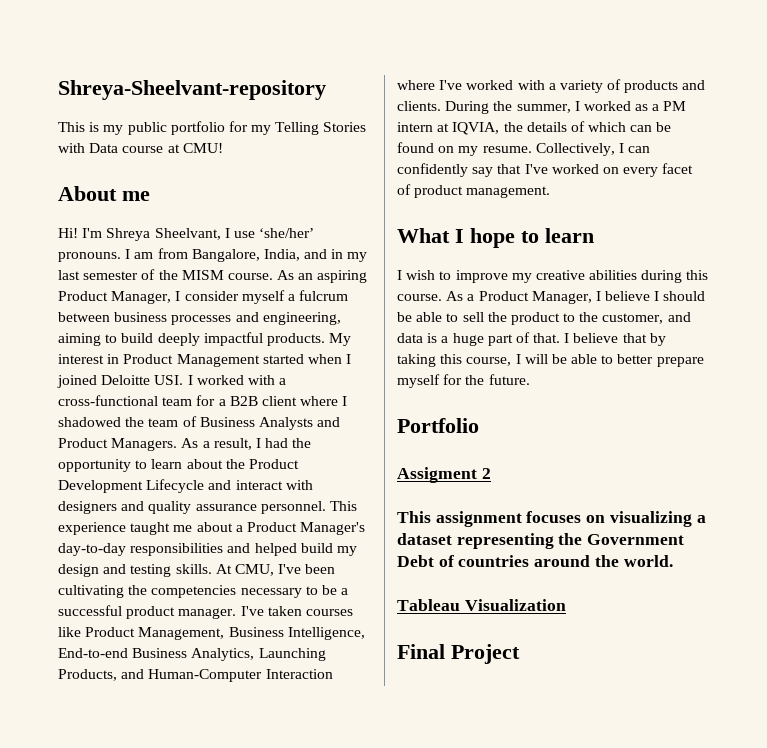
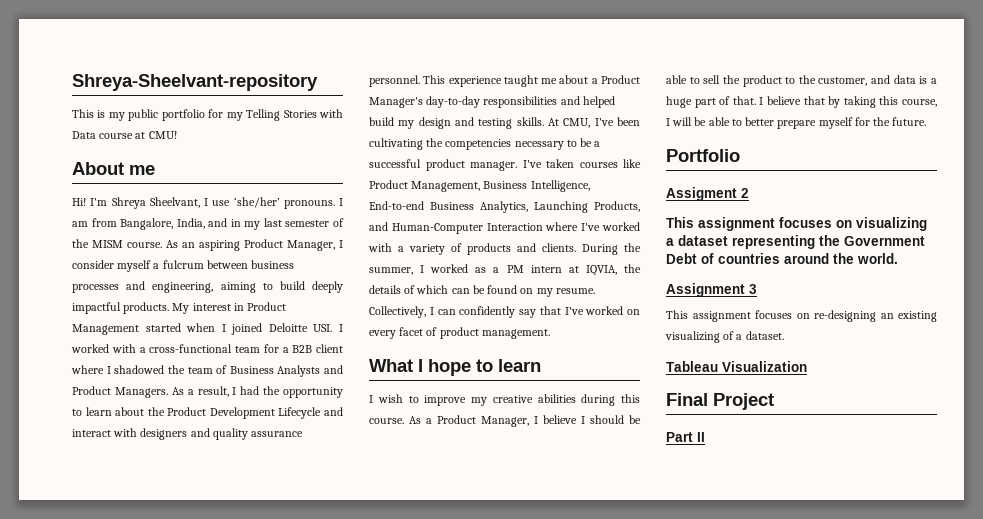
(673, 561) none -> [666,283,757,297] [666,310,937,322] [665,331,784,343] // Assignment 3 // This assignment focuses on re-designing an existing visualizing of a dataset.
(520, 654) none -> [666,432,705,442] // Part II

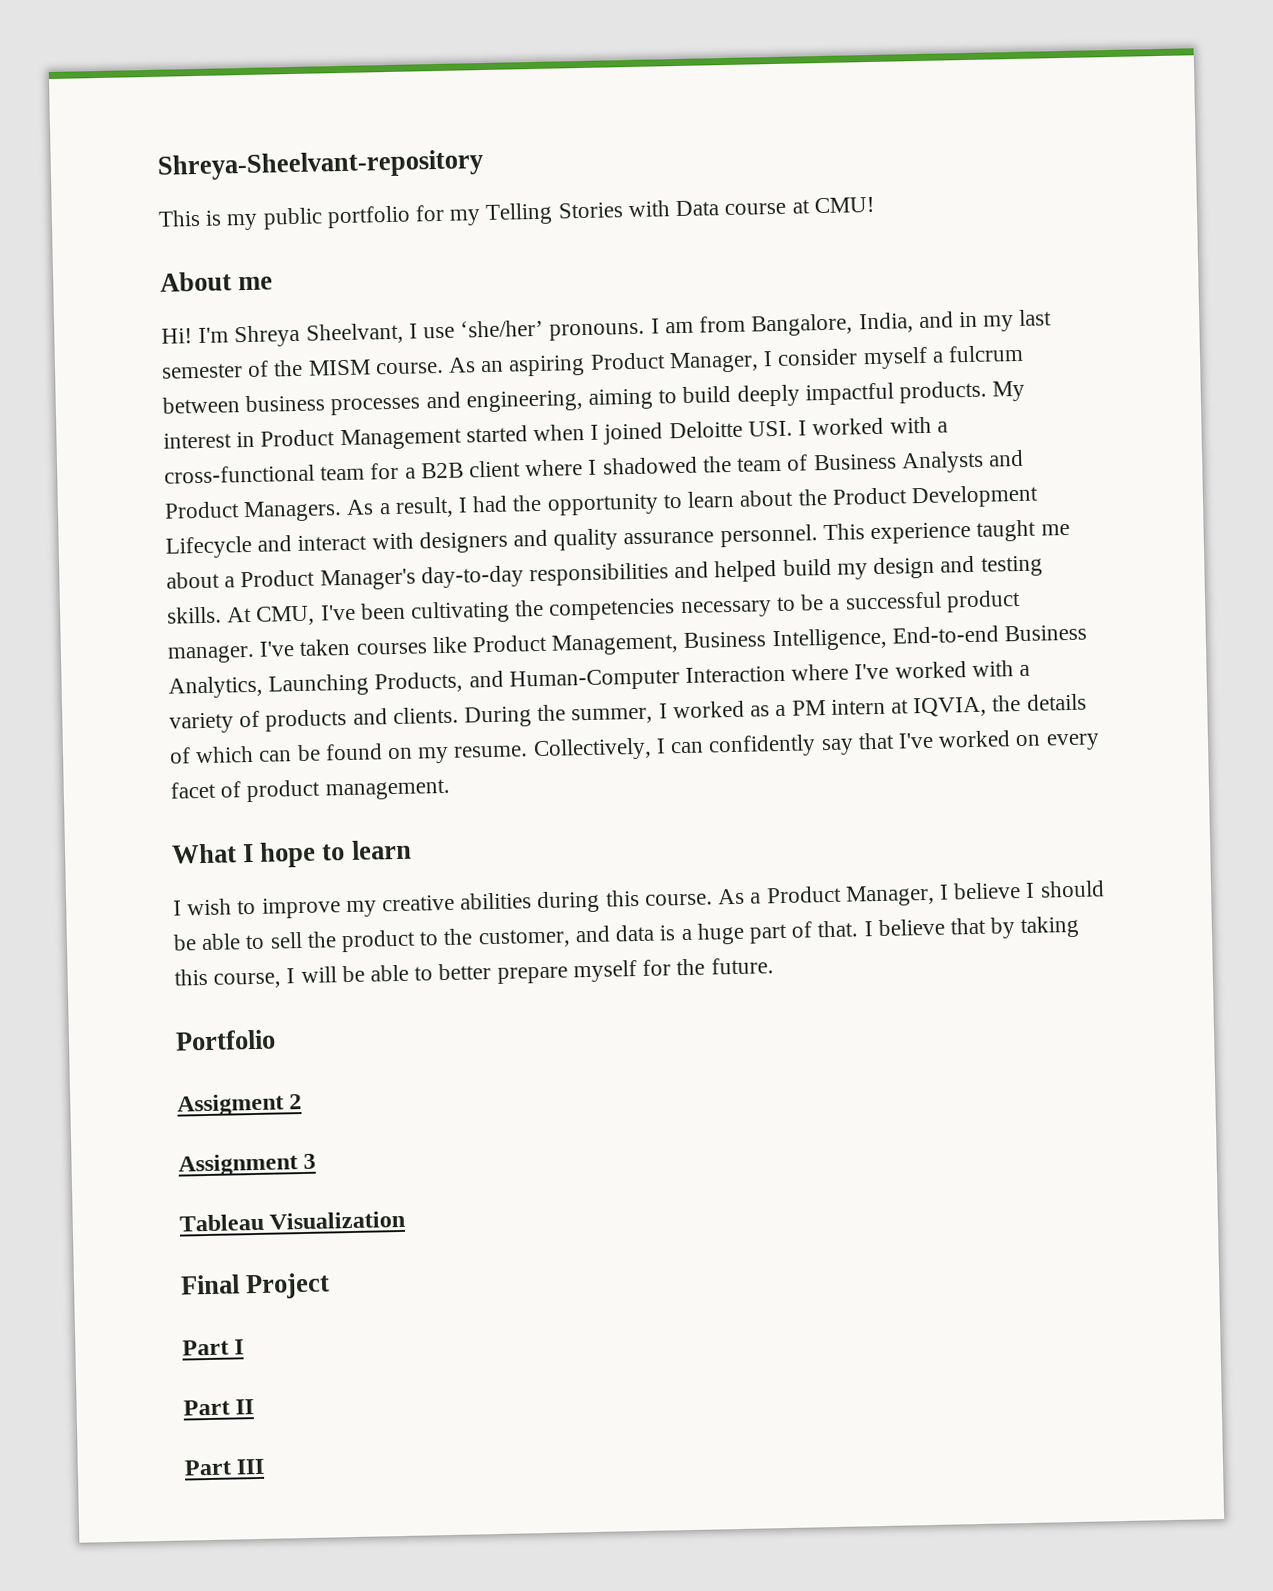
[666,217,927,231] [666,235,925,249] [666,253,898,264] [666,283,757,297] [666,310,937,322] [665,331,784,343] This assignment focuses on visualizing a dataset representing the Government Debt of countries around the world. // Assignment 3 // This assignment focuses on re-designing an existing visualizing of a dataset. -> [178,1153,317,1177] Assignment 3
(774, 401) none -> [182,1339,245,1356] // Part I
(705, 437) none -> [184,1458,266,1476] // Part III

